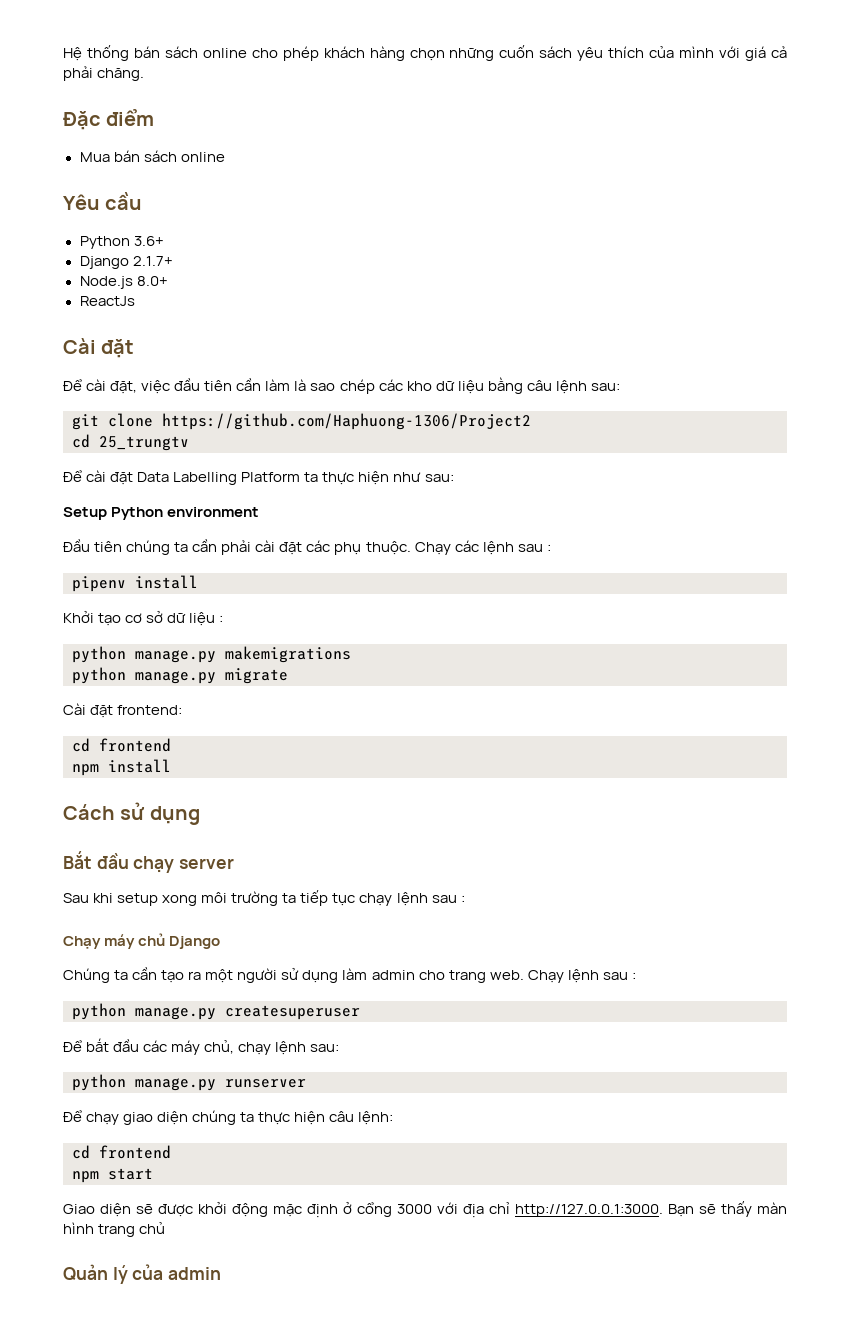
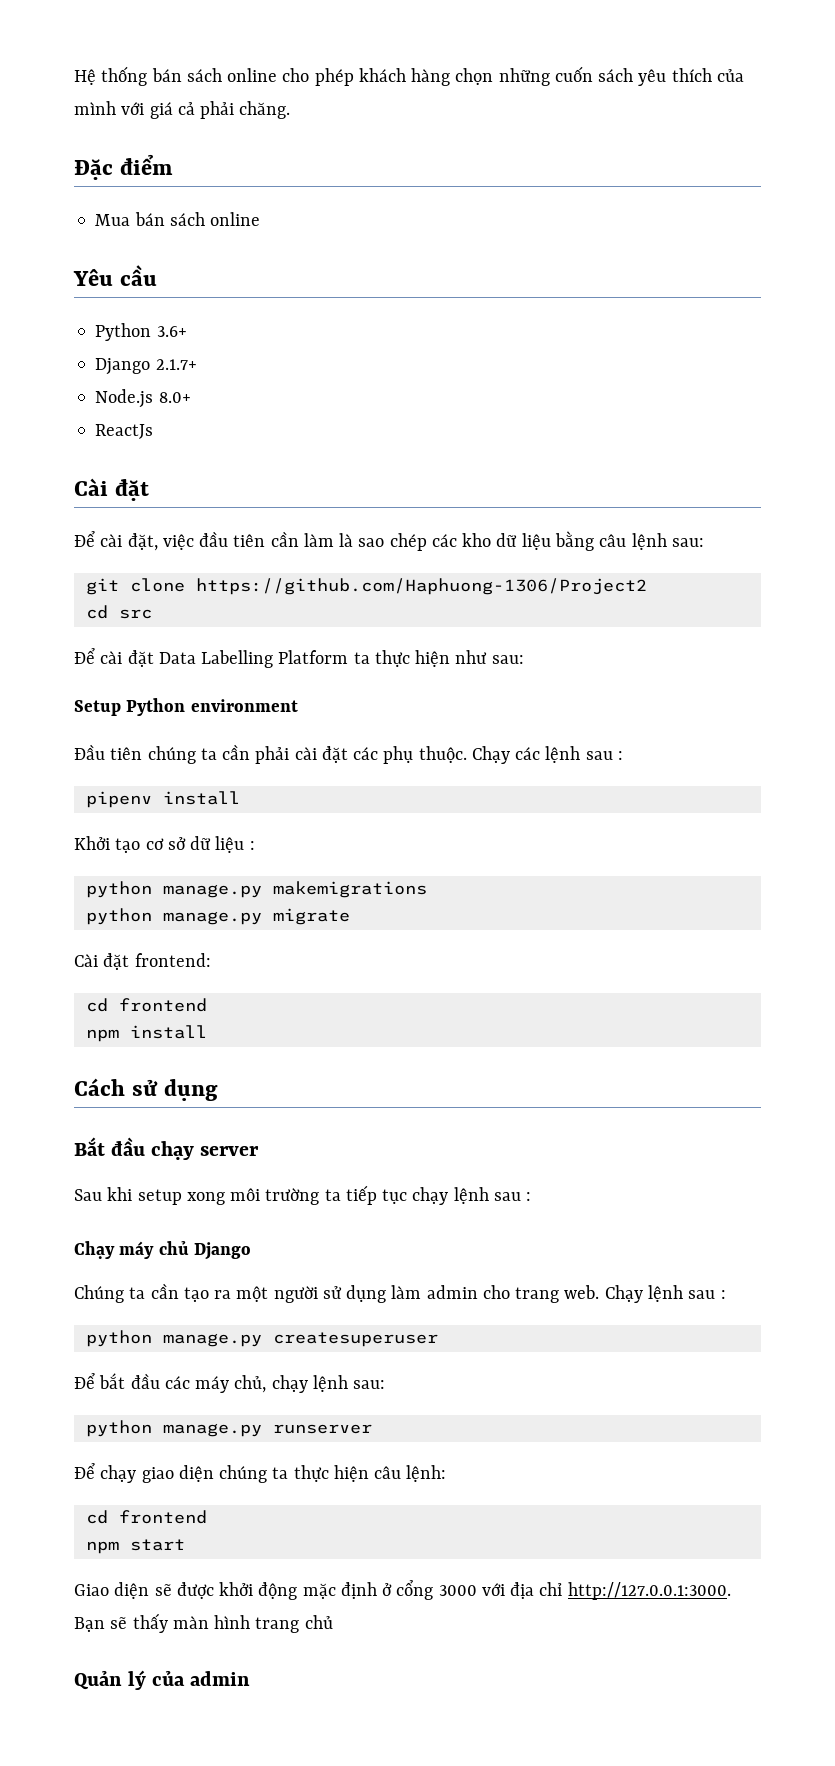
[99,436,189,451] 25_trungtv -> [118,609,152,619] src

